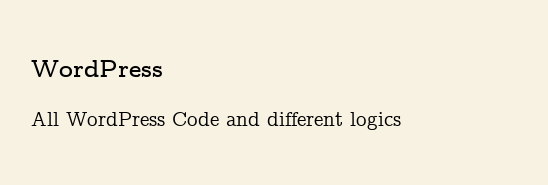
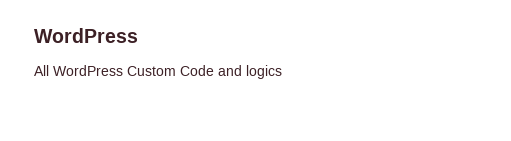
(165, 119) none -> [127,66,176,76] Custom
[267,112,343,126] different -> (242, 70) none

